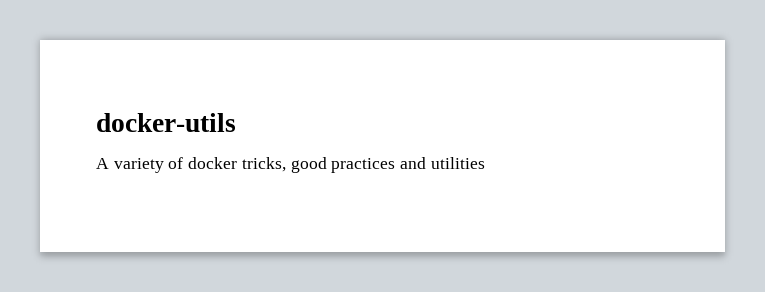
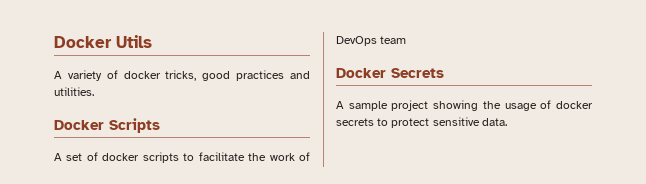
[96,113,236,132] docker-utils -> [54,35,152,48] Docker Utils
[430,157,485,169] utilities -> [54,87,94,96] [54,118,160,133] [54,152,310,163] [336,36,407,46] [336,68,444,78] [336,100,593,111] [336,117,507,128] utilities. // Docker Scripts // A set of docker scripts to facilitate the work of DevOps team // Docker Secrets // A sample project showing the usage of docker secrets to protect sensitive data.

